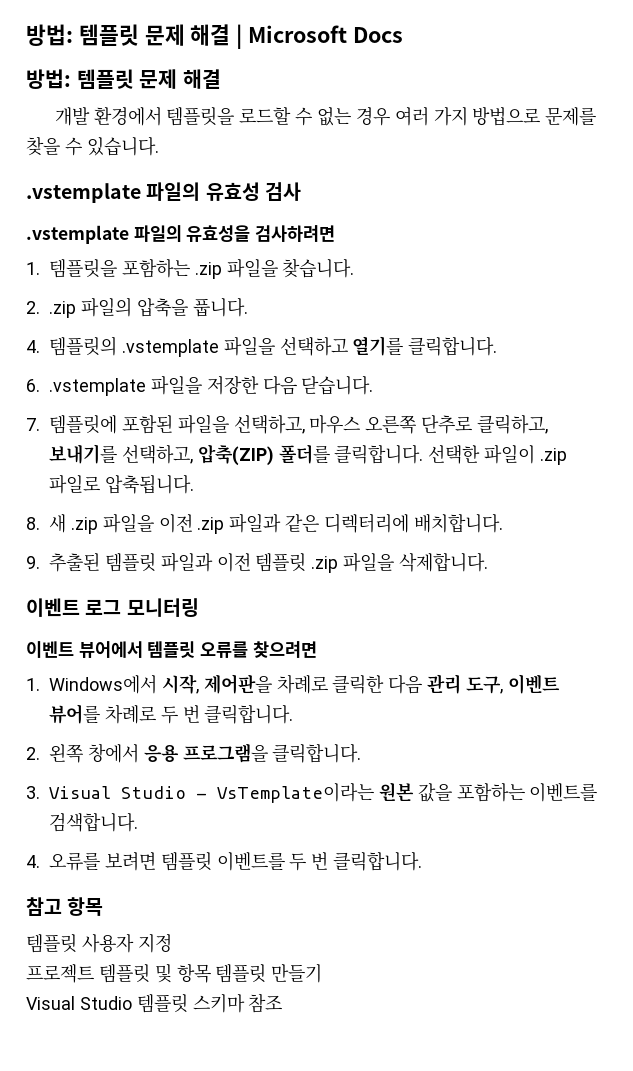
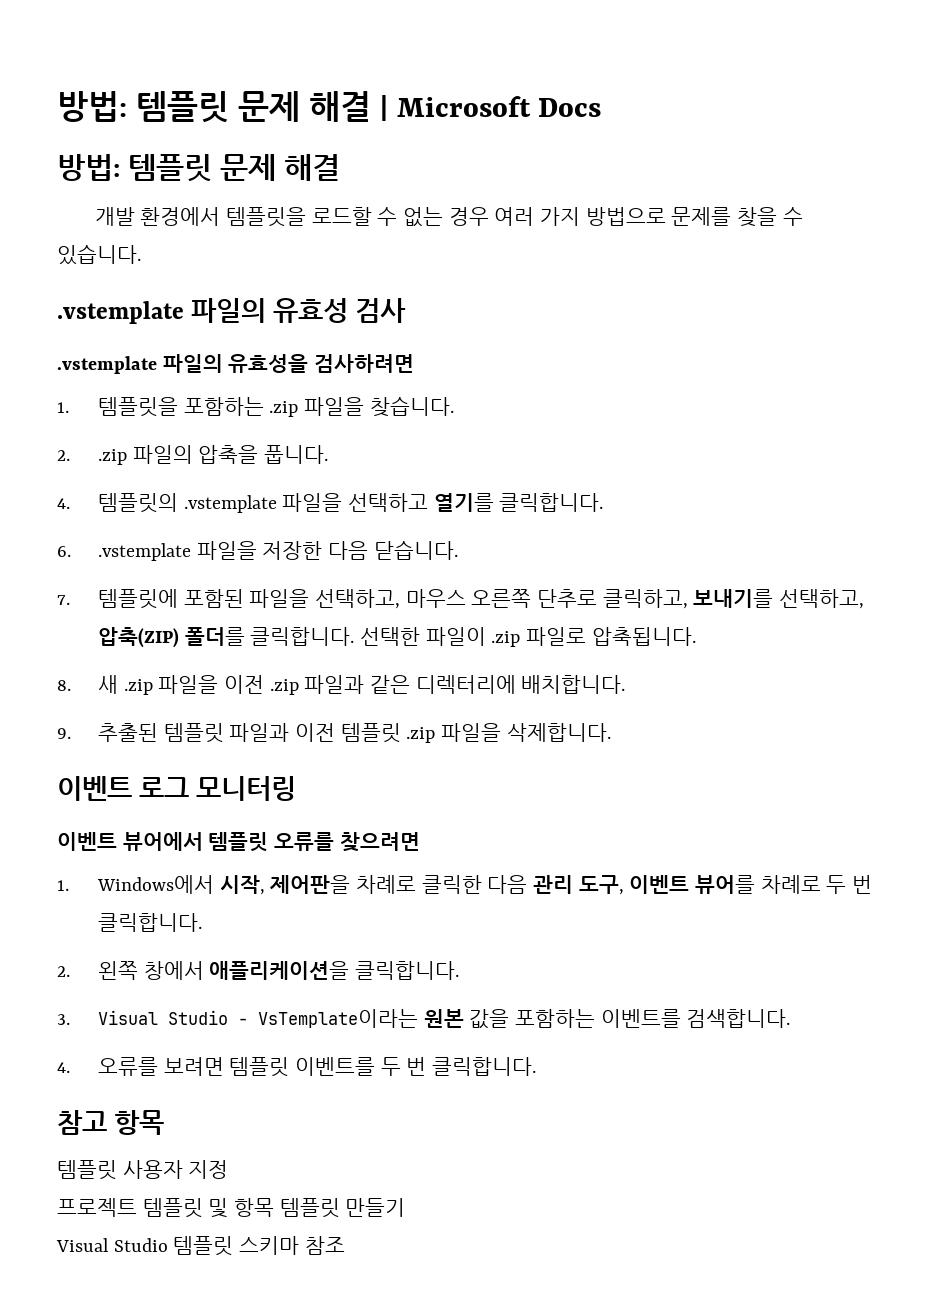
[143,743,268,763] 응용 프로그램을 -> [209,961,350,980] 애플리케이션을

